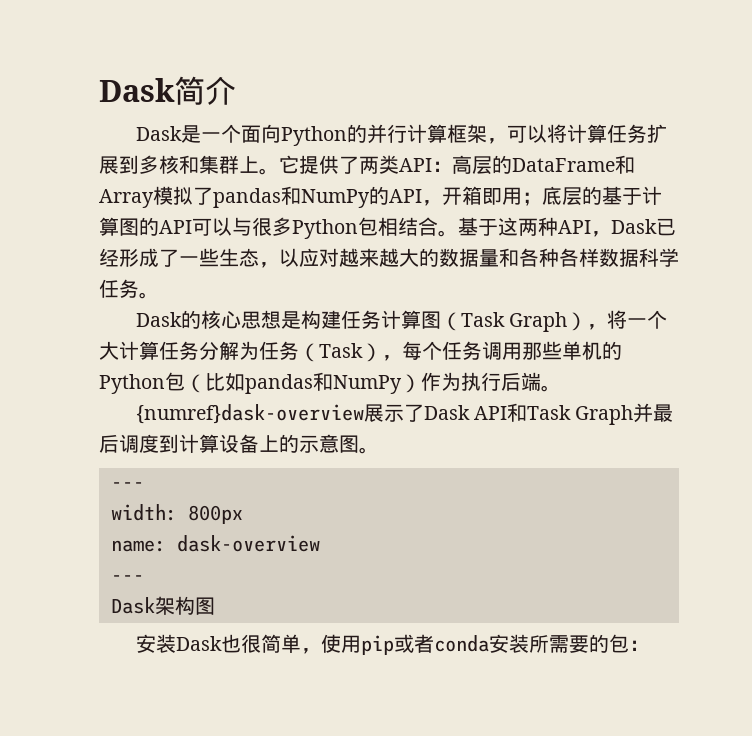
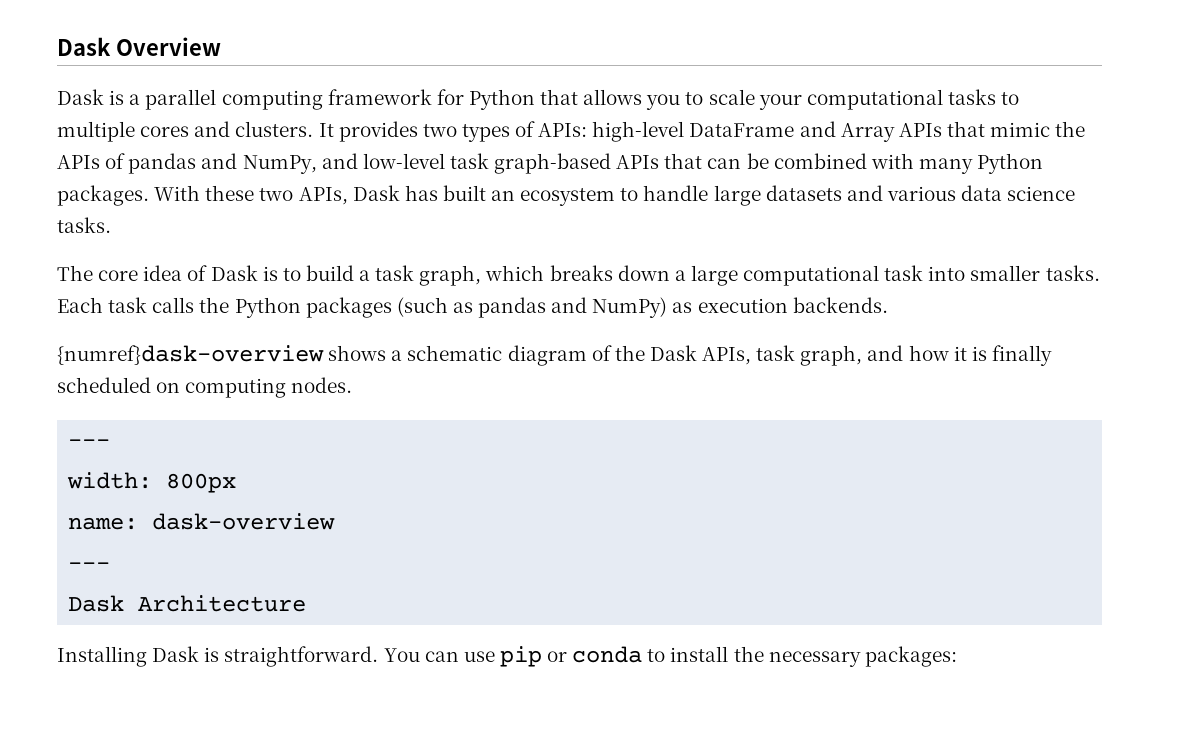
[99,76,236,105] [135,124,667,146] [99,155,635,175] [99,186,662,208] [99,217,676,239] [99,248,679,268] [99,279,159,299] [135,310,667,332] [99,341,622,362] [99,372,561,394] [135,403,674,425] [99,434,379,454] Dask简介 // Dask是一个面向Python的并行计算框架，可以将计算任务扩展到多核和集群上。它提供了两类API：高层的DataFrame和Array模拟了pandas和NumPy的API，开箱即用；底层的基于计算图的API可以与很多Python包相结合。基于这两种API，Dask已经形成了一些生态，以应对越来越大的数据量和各种各样数据科学任务。 // Dask的核心思想是构建任务计算图（Task Graph），将一个大计算任务分解为任务（Task），每个任务调用那些单机的Python包（比如pandas和NumPy）作为执行后端。 // {numref}dask-overview展示了Dask API和Task Graph并最后调度到计算设备上的示意图。 -> [57,37,221,56] [57,89,1020,110] [57,121,1086,142] [57,153,1044,174] [57,185,1076,206] [57,217,111,233] [57,265,1100,286] [57,297,888,318] [57,345,1052,366] [57,377,353,398] Dask Overview // Dask is a parallel computing framework for Python that allows you to scale your computational tasks to multiple cores and clusters. It provides two types of APIs: high-level DataFrame and Array APIs that mimic the APIs of pandas and NumPy, and low-level task graph-based APIs that can be combined with many Python packages. With these two APIs, Dask has built an ecosystem to handle large datasets and various data science tasks. // The core idea of Dask is to build a task graph, which breaks down a large computational task into smaller tasks. Each task calls the Python packages (such as pandas and NumPy) as execution backends. // {numref}dask-overview shows a schematic diagram of the Dask APIs, task graph, and how it is finally scheduled on computing nodes.
[154,596,215,615] [135,634,649,655] 架构图 // 安装Dask也很简单，使用pip或者conda安装所需要的包： -> [138,595,307,612] [57,646,957,667] Architecture // Installing Dask is straightforward. You can use pip or conda to install the necessary packages:

